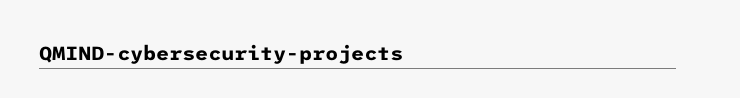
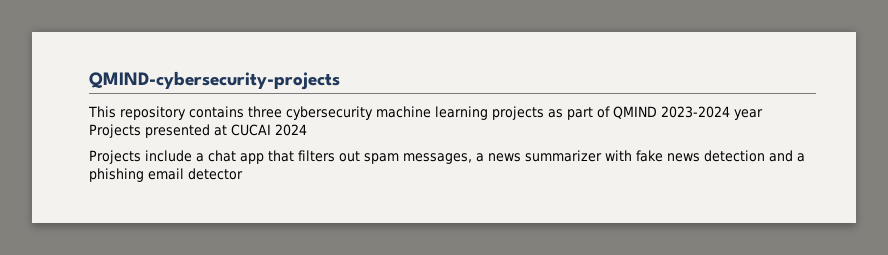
(403, 54) none -> [88,106,763,120] [89,124,307,138] [89,150,805,164] [89,168,243,182] // This repository contains three cybersecurity machine learning projects as part of QMIND 2023-2024 year Projects presented at CUCAI 2024 // Projects include a chat app that filters out spam messages, a news summarizer with fake news detection and a phishing email detector

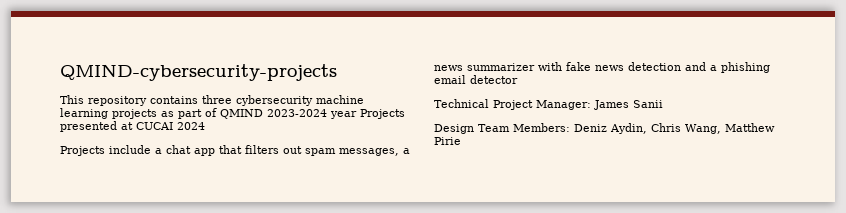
(243, 174) none -> [434,99,663,110] [434,123,775,134] [434,137,461,145] // Technical Project Manager: James Sanii // Design Team Members: Deniz Aydin, Chris Wang, Matthew Pirie

